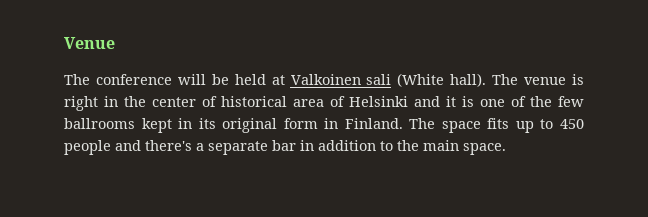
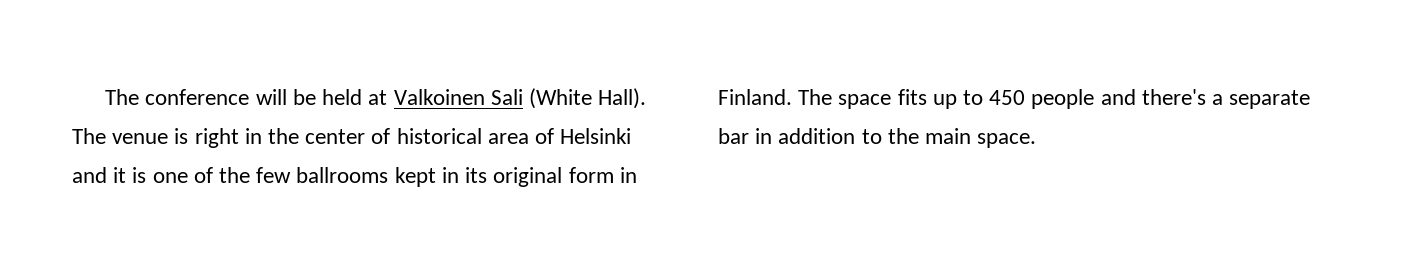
[64,37,115,49] Venue // -> (105, 97) none
[366,73,487,87] sali (White hall). -> [490,88,647,109] Sali (White Hall).

